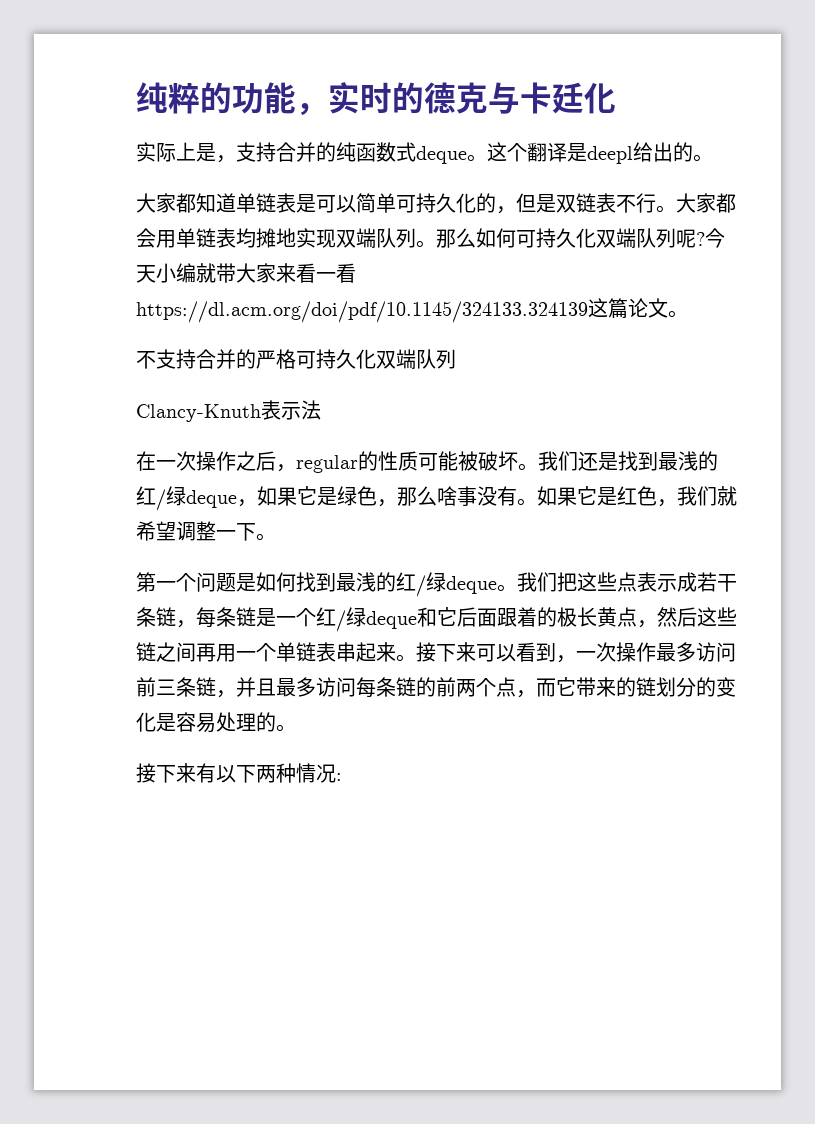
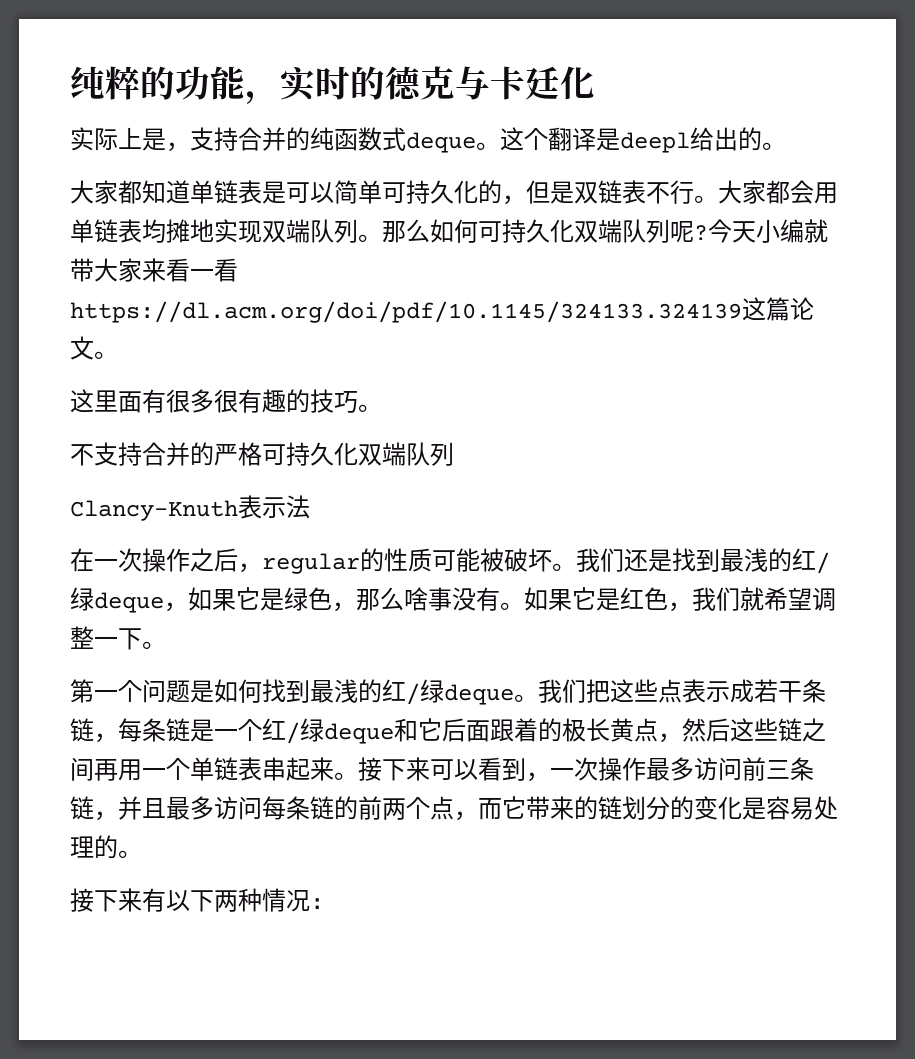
(688, 314) none -> [70,389,382,413] // 这里面有很多很有趣的技巧。

